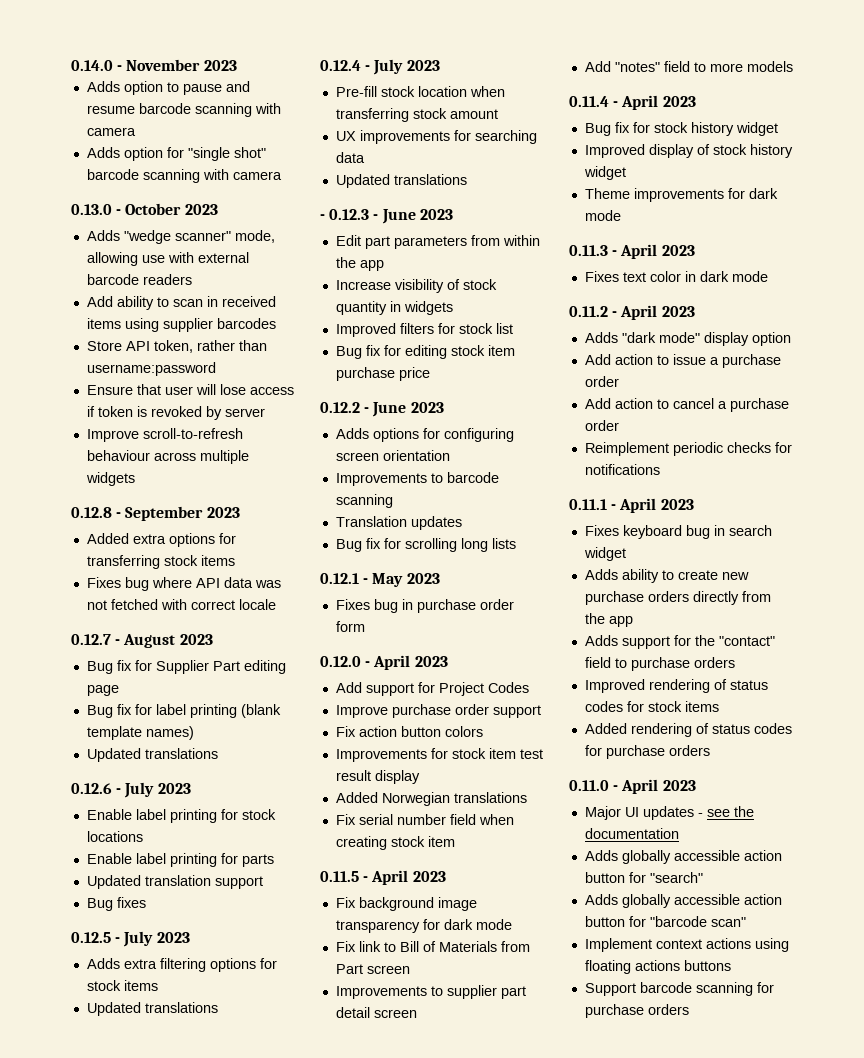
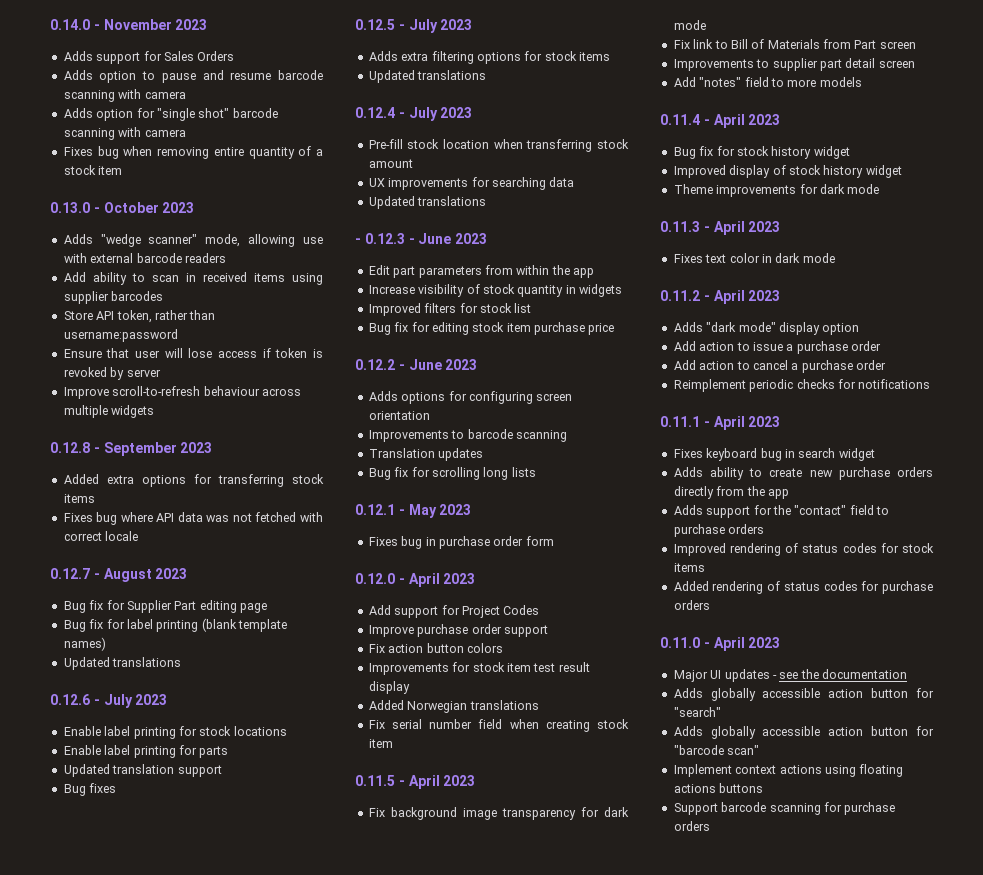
(237, 65) none -> [63,51,235,64] // Adds support for Sales Orders
(282, 175) none -> [63,146,323,159] [63,165,123,175] // Fixes bug when removing entire quantity of a stock item

